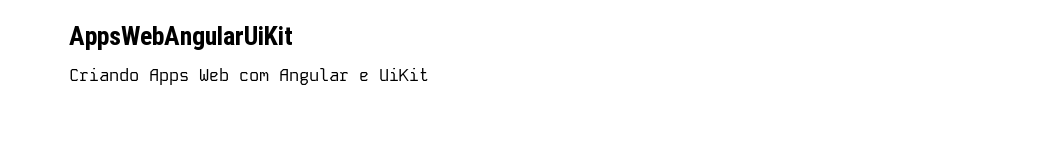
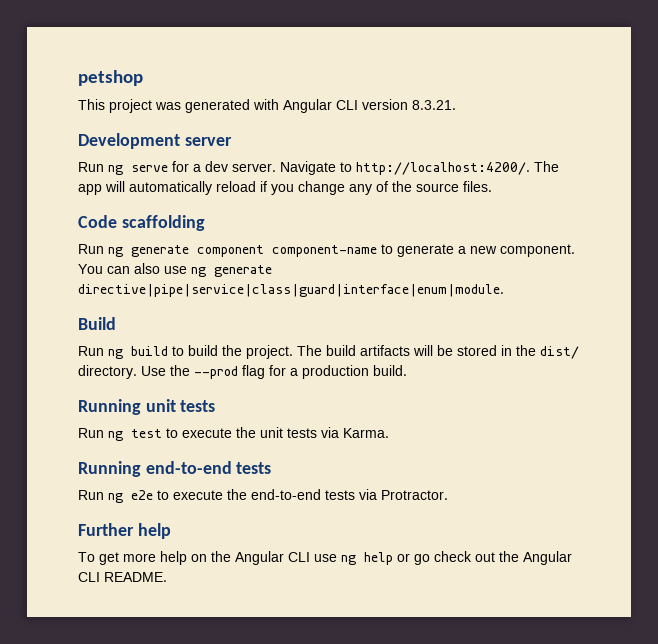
[69,26,293,50] [69,67,429,85] AppsWebAngularUiKit // Criando Apps Web com Angular e UiKit -> [78,70,143,86] [78,99,456,113] [78,133,232,149] [78,161,559,175] [78,181,492,195] [78,215,205,231] [78,244,575,257] [78,263,272,277] [78,284,504,297] [78,317,116,330] [78,345,579,359] [78,365,407,379] [78,399,216,415] [78,427,389,441] [78,461,272,477] [78,489,448,503] [78,523,171,539] [78,551,572,565] [78,572,167,582] petshop // This project was generated with Angular CLI version 8.3.21. // Development server // Run ng serve for a dev server. Navigate to http://localhost:4200/. The app will automatically reload if you change any of the source files. // Code scaffolding // Run ng generate component component-name to generate a new component. You can also use ng generate directive|pipe|service|class|guard|interface|enum|module. // Build // Run ng build to build the project. The build artifacts will be stored in the dist/ directory. Use the --prod flag for a production build. // Running unit tests // Run ng test to execute the unit tests via Karma. // Running end-to-end tests // Run ng e2e to execute the end-to-end tests via Protractor. // Further help // To get more help on the Angular CLI use ng help or go check out the Angular CLI README.

